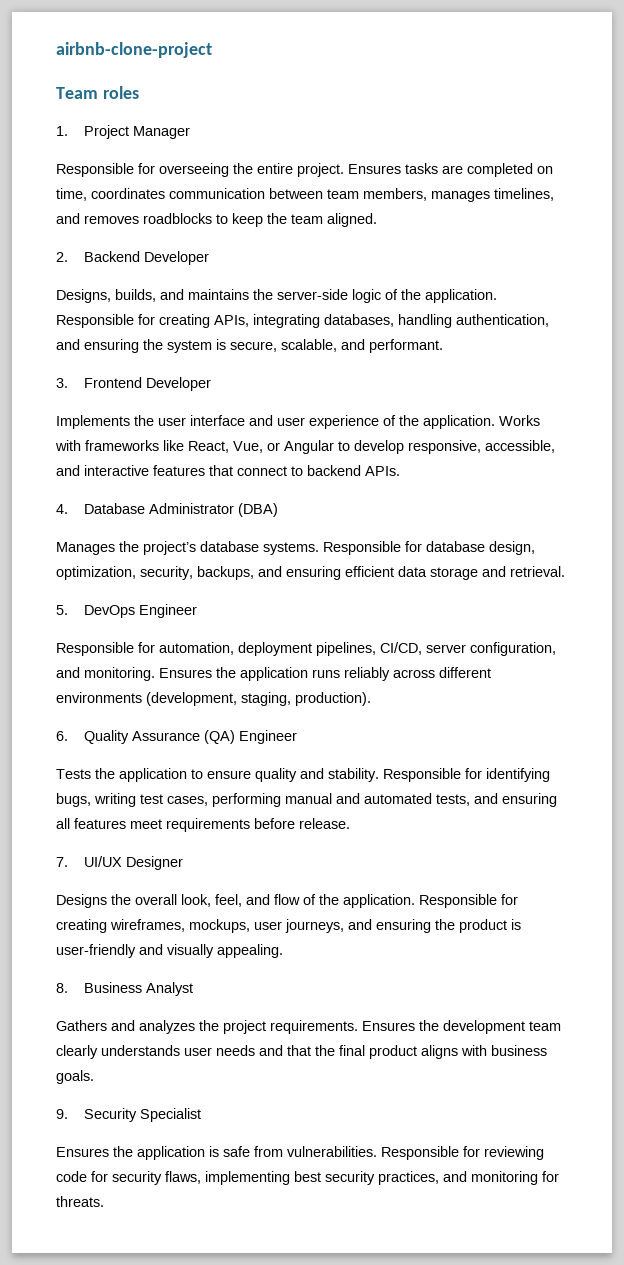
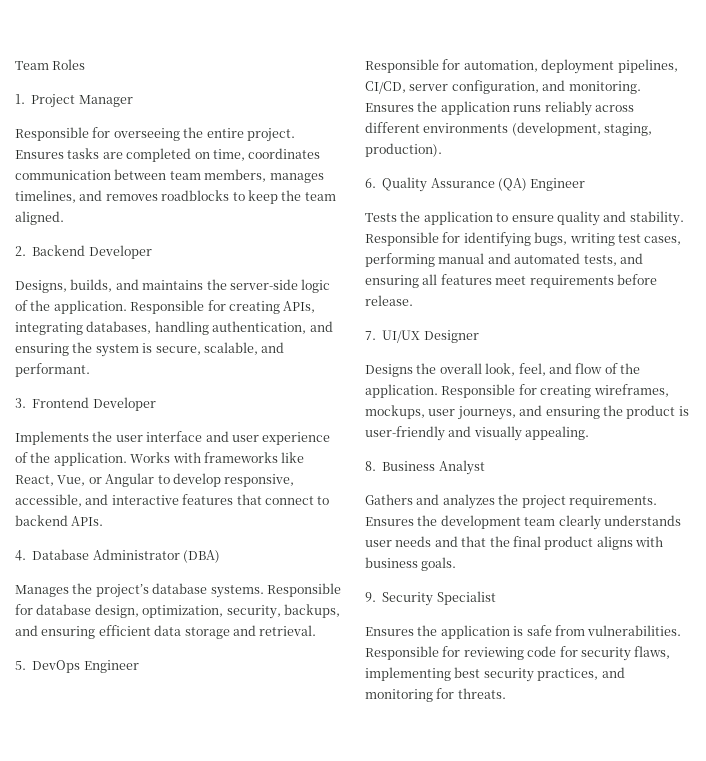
[56,42,212,58] [56,86,139,99] airbnb-clone-project // Team roles -> [15,59,86,70] Team Roles

